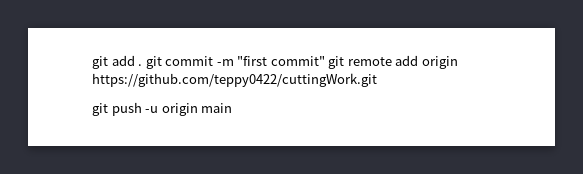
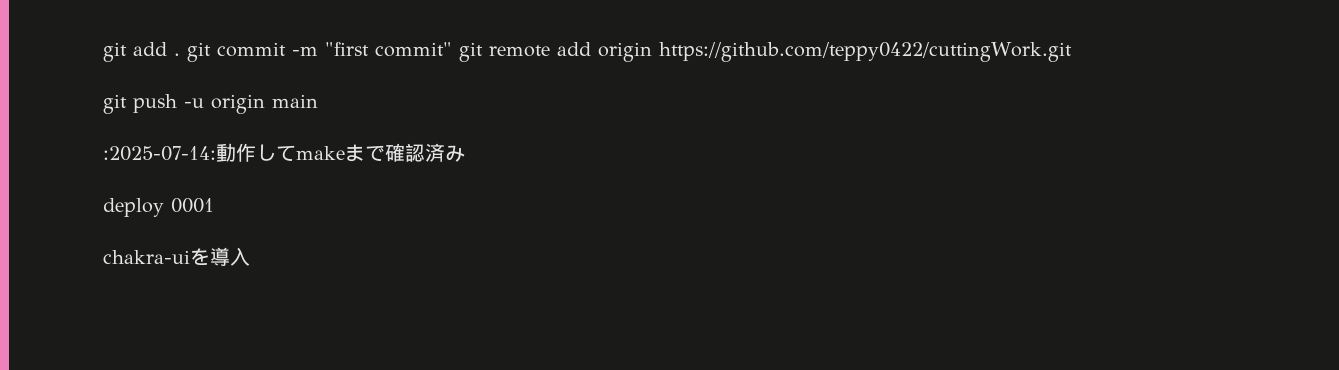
(233, 108) none -> [103,143,465,162] [103,198,214,217] [103,247,250,266] // :2025-07-14:動作してmakeまで確認済み // deploy 0001 // chakra-uiを導入

